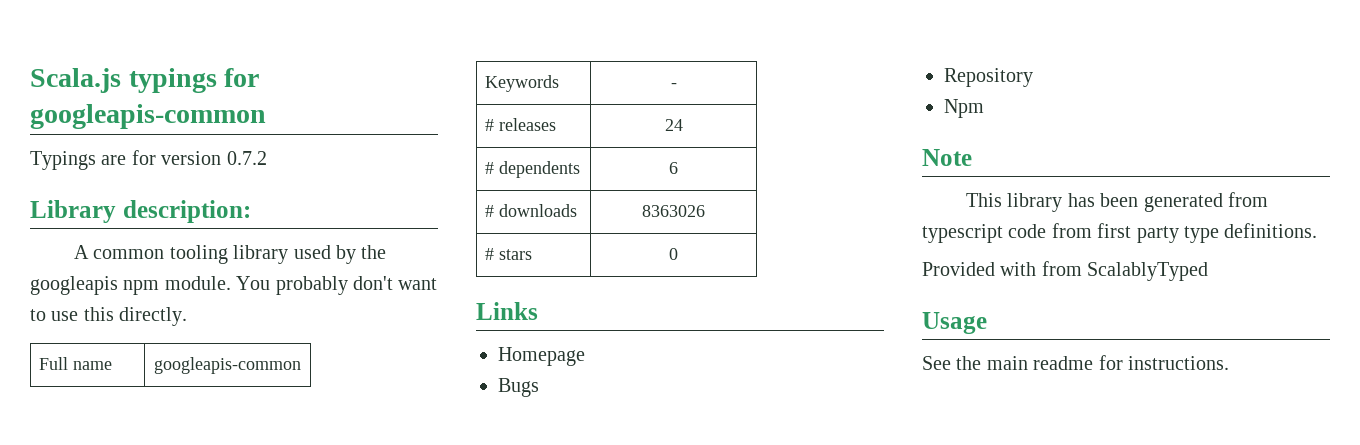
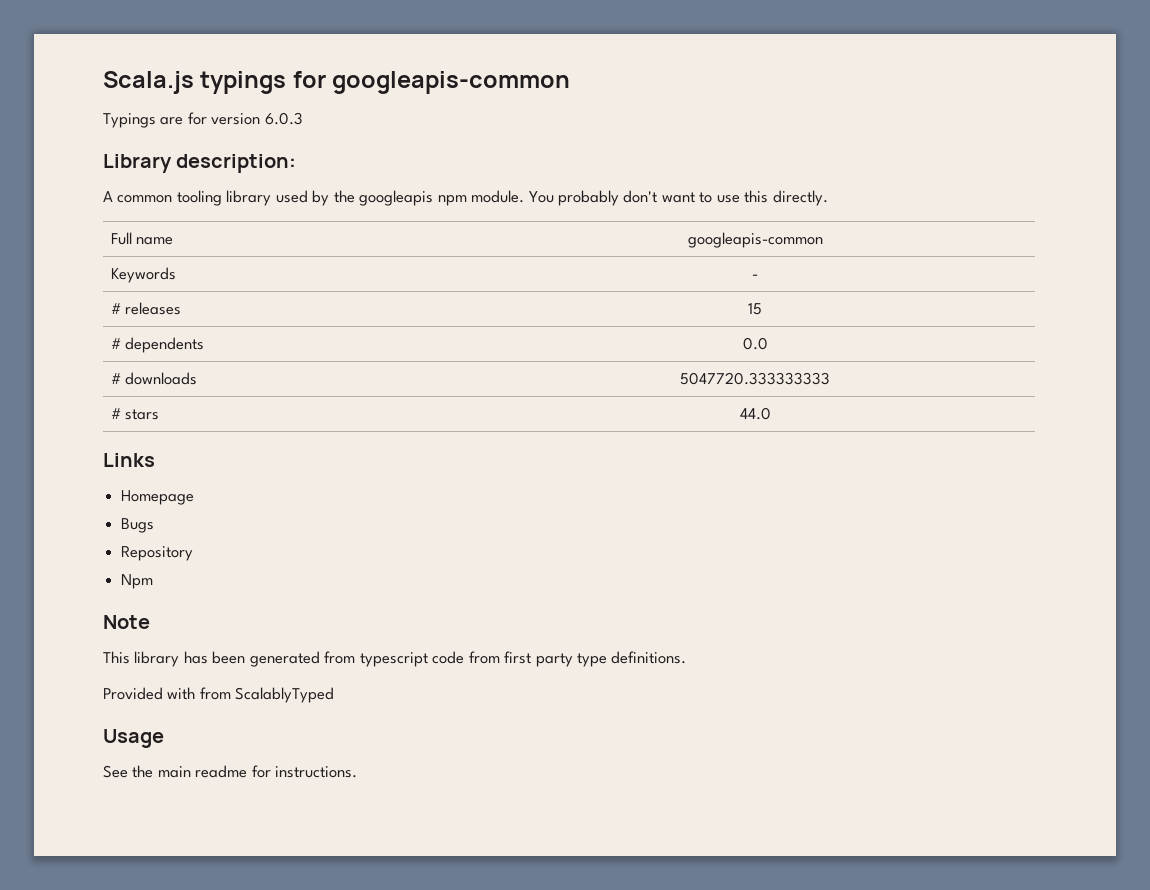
[226,151,267,165] 0.7.2 -> [264,112,303,125] 6.0.3
[664,119,683,131] 24 -> [748,303,762,315] 15
[669,162,678,174] 6 -> [742,337,768,350] 0.0
[642,205,705,217] 8363026 -> [680,372,830,385] 5047720.333333333
[669,248,678,260] 0 -> [739,407,771,420] 44.0

